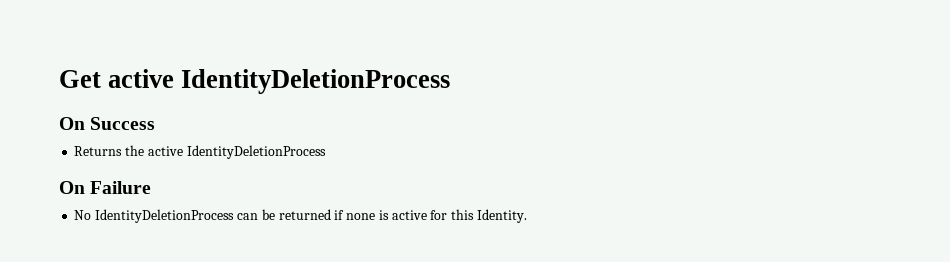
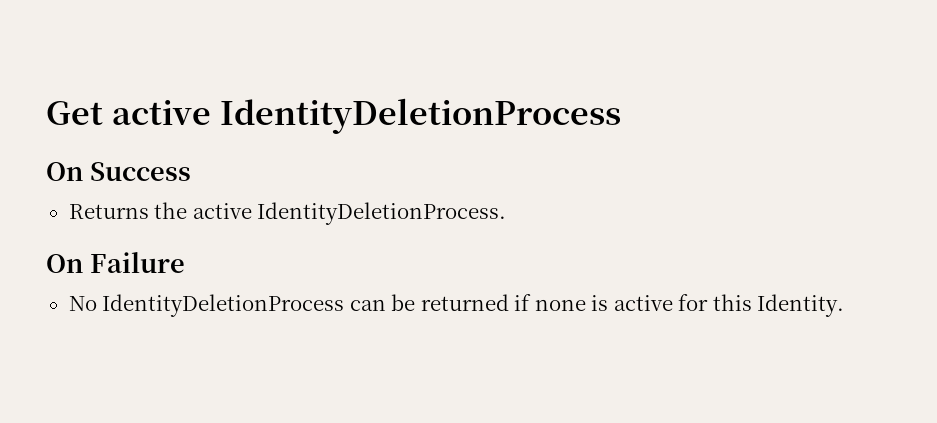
[186,145,326,159] IdentityDeletionProcess -> [257,202,507,225] IdentityDeletionProcess.

